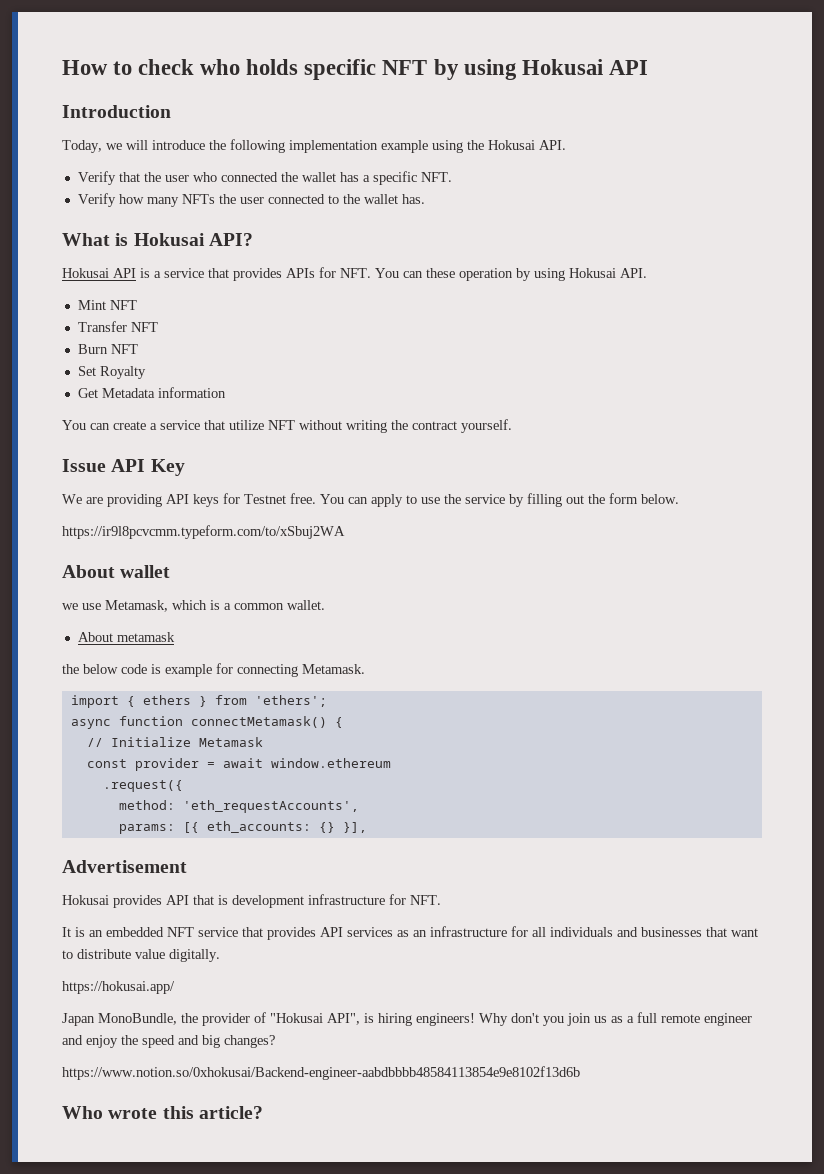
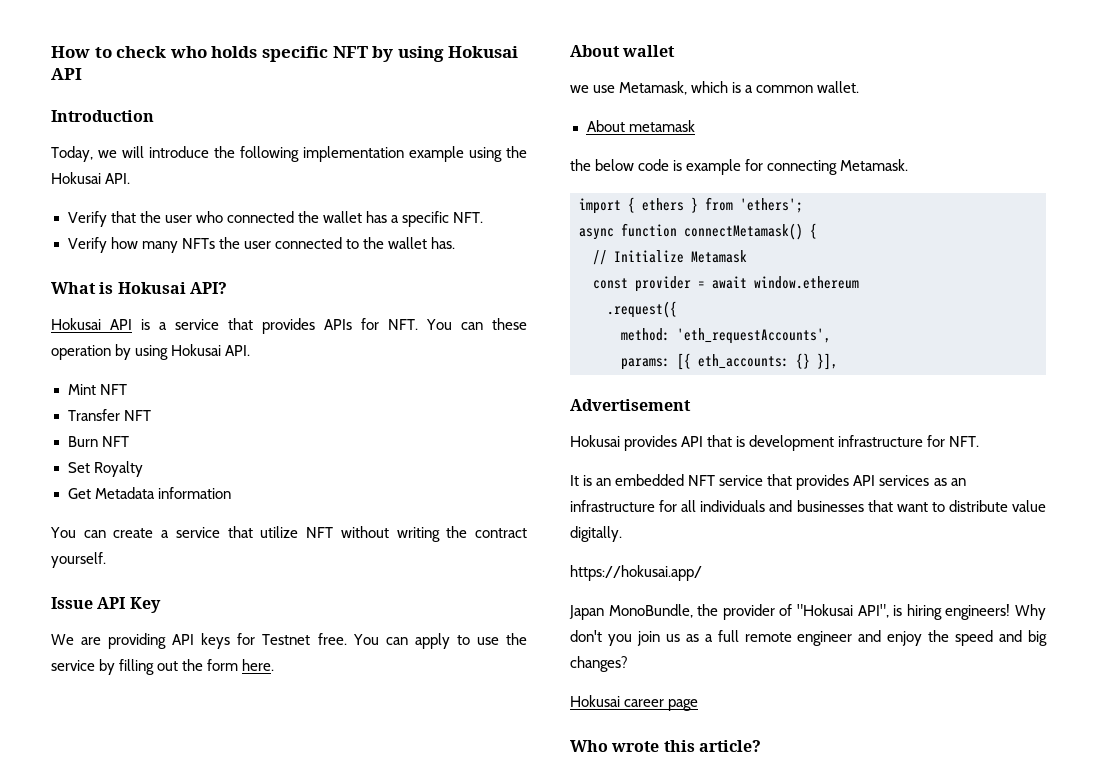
[641,494,679,504] [62,525,345,539] below. // https://ir9l8pcvcmm.typeform.com/to/xSbuj2WA -> [242,659,275,671] here.
[62,1066,580,1080] https://www.notion.so/0xhokusai/Backend-engineer-aabdbbbb48584113854e9e8102f13d6b -> [570,695,699,711] Hokusai career page

